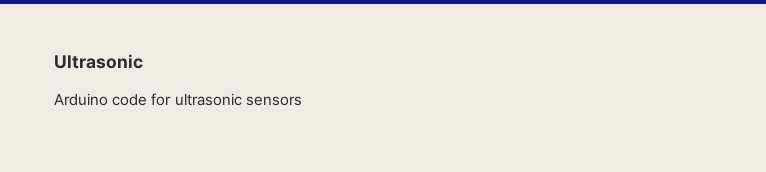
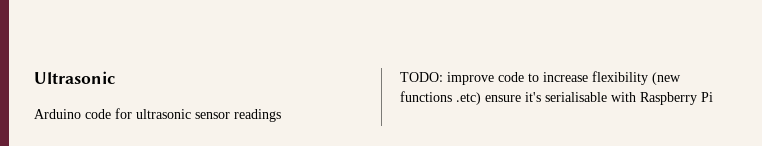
[245,96,302,106] sensors -> [195,109,281,122] [400,71,681,85] [400,91,713,105] sensor readings // TODO: improve code to increase flexibility (new functions .etc) ensure it's serialisable with Raspberry Pi

